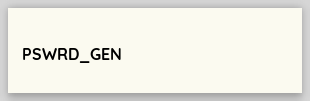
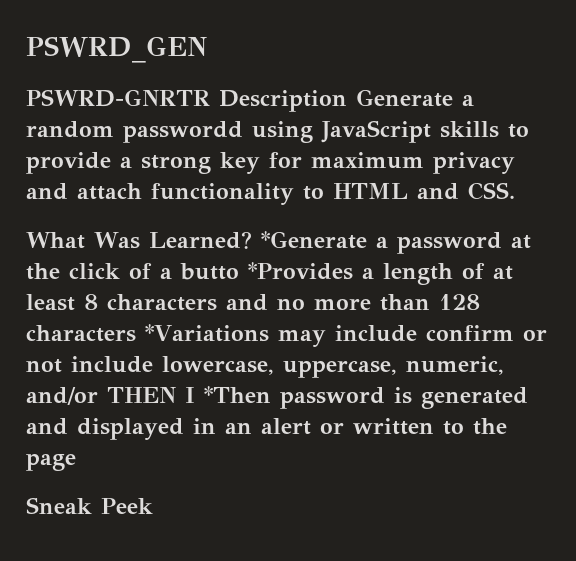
(122, 55) none -> [26,89,474,112] [26,120,529,143] [26,152,515,174] [26,182,515,205] [26,231,531,254] [26,262,513,285] [26,294,480,311] [26,324,547,347] [26,356,504,378] [26,386,528,409] [26,418,507,440] [26,453,76,471] [26,497,153,514] // PSWRD-GNRTR Description Generate a random passwordd using JavaScript skills to provide a strong key for maximum privacy and attach functionality to HTML and CSS. // What Was Learned? *Generate a password at the click of a butto *Provides a length of at least 8 characters and no more than 128 characters *Variations may include confirm or not include lowercase, uppercase, numeric, and/or THEN I *Then password is generated and displayed in an alert or written to the page // Sneak Peek

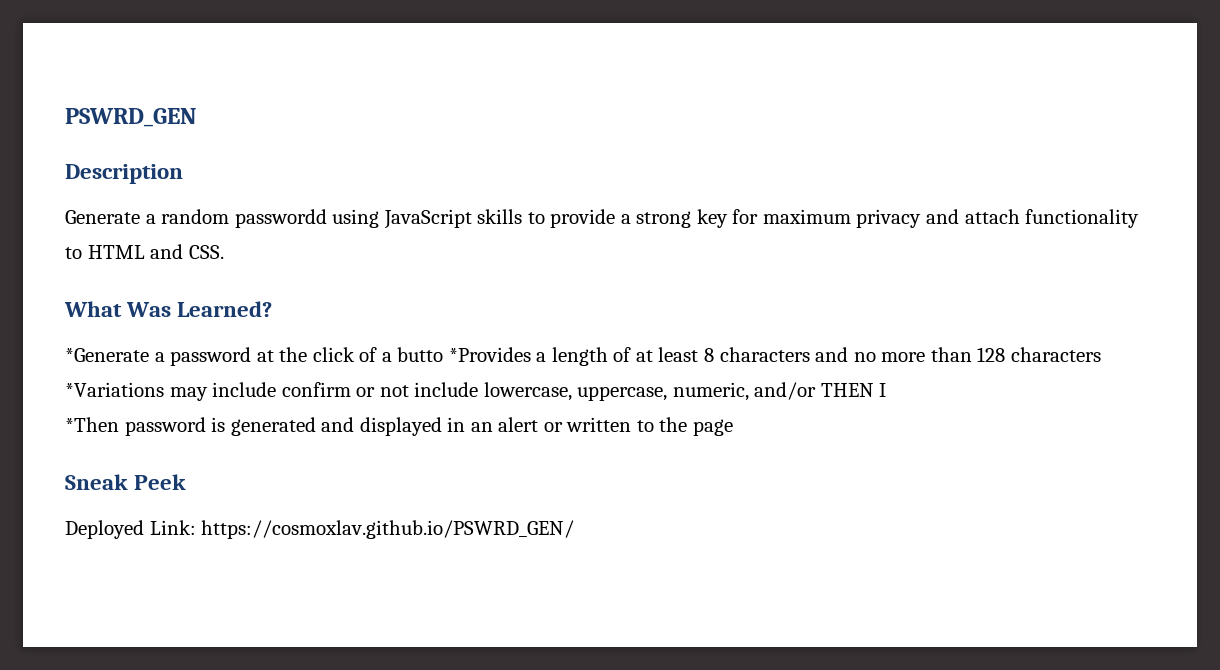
[26,89,210,107] PSWRD-GNRTR -> (196, 117) none
(347, 101) none -> (183, 174) //
(252, 240) none -> (273, 309) //
(195, 395) none -> (887, 390) //
(153, 506) none -> [65,520,575,539] // Deployed Link: https://cosmoxlav.github.io/PSWRD_GEN/

